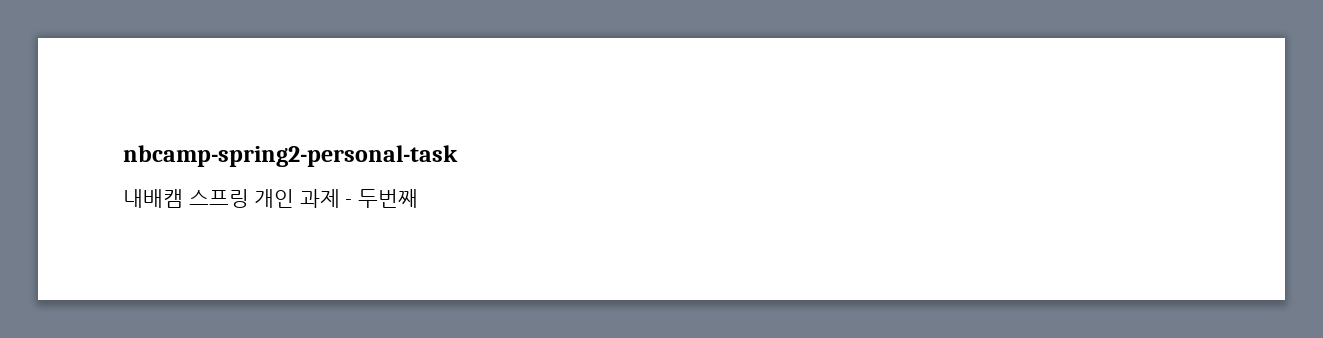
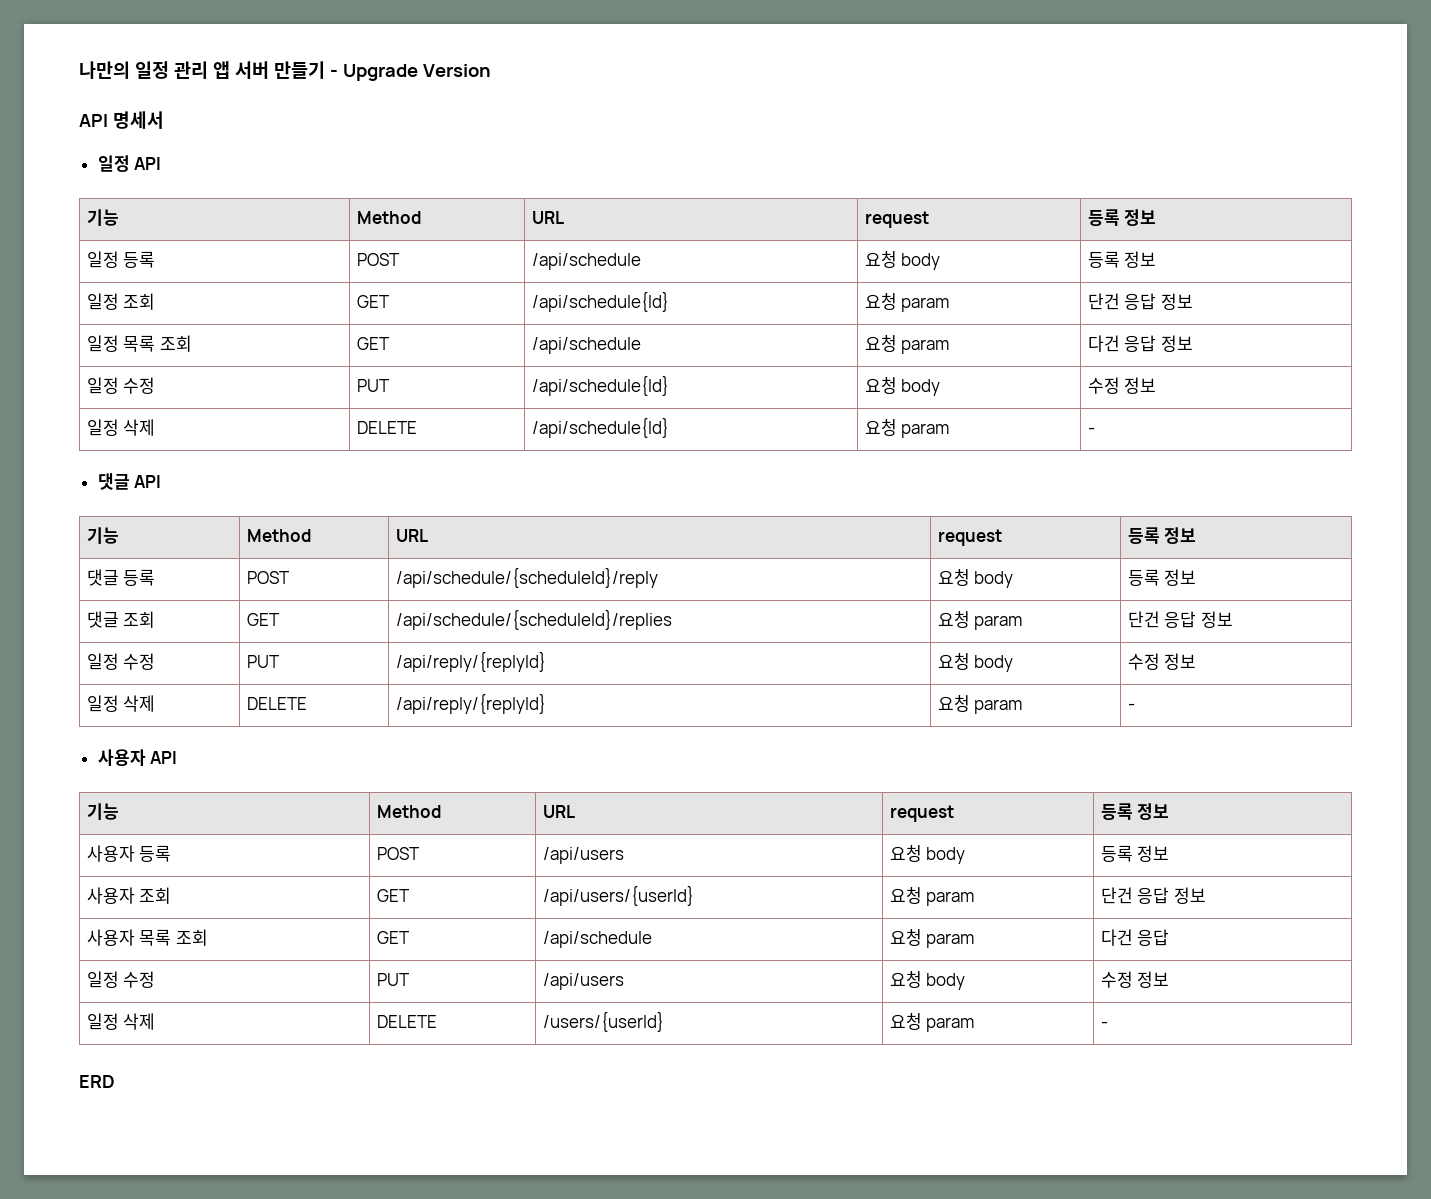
[123,145,458,167] [123,189,418,208] nbcamp-spring2-personal-task // 내배캠 스프링 개인 과제 - 두번째 -> [79,61,491,81] [79,111,164,129] [97,155,162,172] [86,209,119,226] [356,211,421,224] [531,211,564,224] [864,211,929,228] [1087,209,1157,226] [86,251,156,268] [356,253,399,266] [531,253,641,270] [864,251,941,270] [1087,251,1157,268] [86,293,156,310] [356,295,389,308] [531,291,669,312] [864,293,950,312] [1087,293,1193,310] [86,335,192,352] [356,337,389,350] [531,337,641,354] [864,335,950,354] [1087,335,1193,352] [86,377,156,394] [356,379,389,392] [531,375,669,396] [864,377,941,396] [1087,377,1157,394] [86,419,156,436] [356,421,417,434] [531,417,669,438] [864,419,950,438] [1087,427,1095,434] [97,473,162,490] [86,527,119,544] [246,529,311,542] [395,529,428,542] [937,529,1002,546] [1127,527,1197,544] [86,569,156,586] [246,571,289,584] [395,567,658,588] [937,569,1014,588] [1127,569,1197,586] [86,611,156,628] [246,613,279,626] [395,609,672,630] [937,611,1023,630] [1127,611,1233,628] [86,653,156,670] [246,655,279,668] [395,651,546,672] [937,653,1014,672] [1127,653,1197,670] [86,695,156,712] [246,697,307,710] [395,693,546,714] [937,695,1023,714] [1127,703,1135,710] [97,749,178,766] [86,803,119,820] [376,805,441,818] [542,805,575,818] [889,805,954,822] [1100,803,1170,820] [86,845,172,862] [376,847,419,860] [542,847,624,864] [889,845,966,864] [1100,845,1170,862] [86,887,172,904] [376,889,409,902] [542,885,694,906] [889,887,975,906] [1100,887,1206,904] [86,929,208,946] [376,931,409,944] [542,931,652,948] [889,929,975,948] [1100,929,1170,946] [86,971,156,988] [376,973,409,986] [542,973,624,990] [889,971,966,990] [1100,971,1170,988] [86,1013,156,1030] [376,1015,437,1028] [542,1011,664,1032] [889,1013,975,1032] [1100,1021,1108,1028] [79,1075,115,1088] 나만의 일정 관리 앱 서버 만들기 - Upgrade Version // API 명세서 // 일정 API // 기능 | Method | URL | request | 등록 정보 // 일정 등록 | POST | /api/schedule | 요청 body | 등록 정보 // 일정 조회 | GET | /api/schedule{Id} | 요청 param | 단건 응답 정보 // 일정 목록 조회 | GET | /api/schedule | 요청 param | 다건 응답 정보 // 일정 수정 | PUT | /api/schedule{Id} | 요청 body | 수정 정보 // 일정 삭제 | DELETE | /api/schedule{Id} | 요청 param | - // 댓글 API // 기능 | Method | URL | request | 등록 정보 // 댓글 등록 | POST | /api/schedule/{scheduleId}/reply | 요청 body | 등록 정보 // 댓글 조회 | GET | /api/schedule/{scheduleId}/replies | 요청 param | 단건 응답 정보 // 일정 수정 | PUT | /api/reply/{replyId} | 요청 body | 수정 정보 // 일정 삭제 | DELETE | /api/reply/{replyId} | 요청 param | - // 사용자 API // 기능 | Method | URL | request | 등록 정보 // 사용자 등록 | POST | /api/users | 요청 body | 등록 정보 // 사용자 조회 | GET | /api/users/{userId} | 요청 param | 단건 응답 정보 // 사용자 목록 조회 | GET | /api/schedule | 요청 param | 다건 응답 // 일정 수정 | PUT | /api/users | 요청 body | 수정 정보 // 일정 삭제 | DELETE | /users/{userId} | 요청 param | - // ERD

